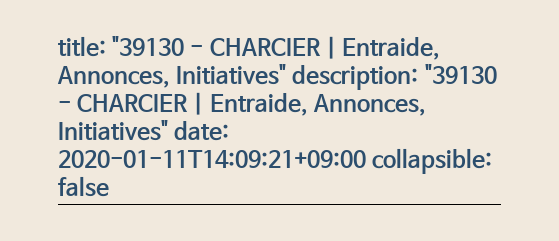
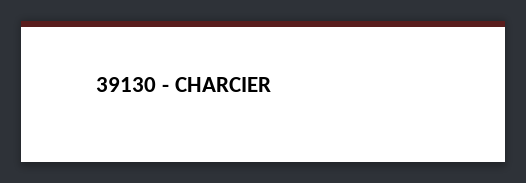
[58,36,441,60] [57,64,497,90] [58,92,426,116] [58,120,230,141] [58,148,493,174] [58,176,109,197] title: "39130 - CHARCIER | Entraide, Annonces, Initiatives" description: "39130 - CHARCIER | Entraide, Annonces, Initiatives" date: 2020-01-11T14:09:21+09:00 collapsible: false -> [96,77,272,92] 39130 - CHARCIER

